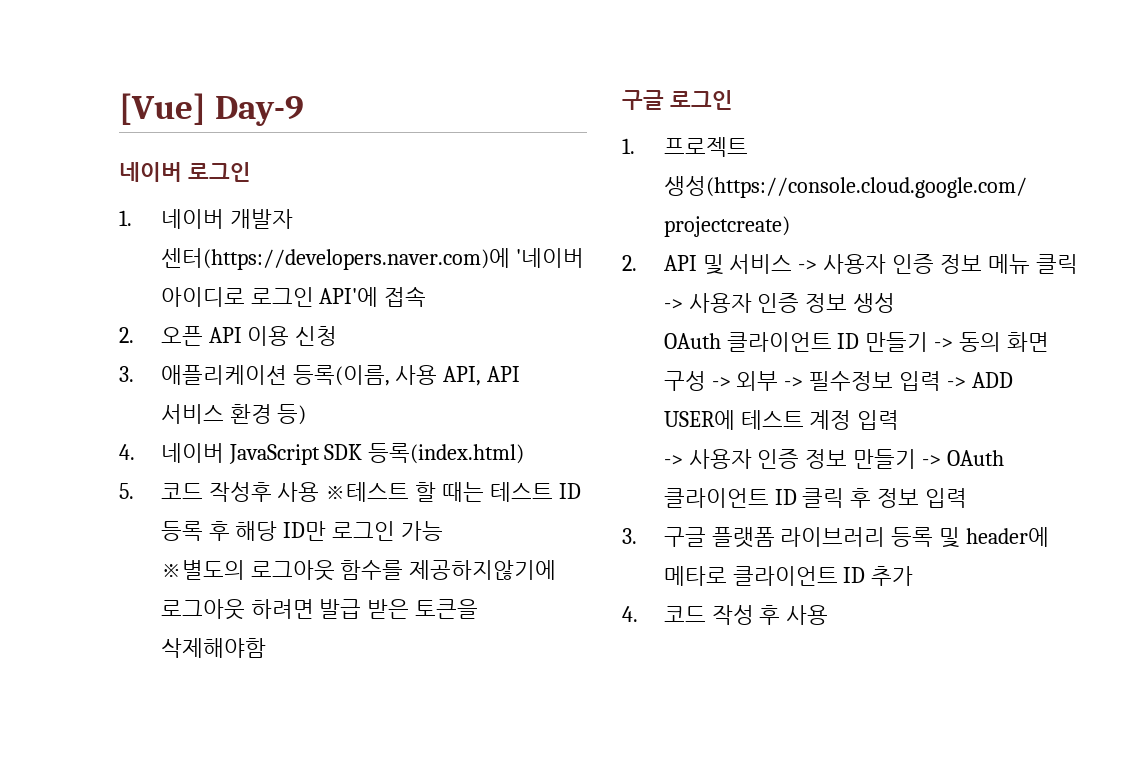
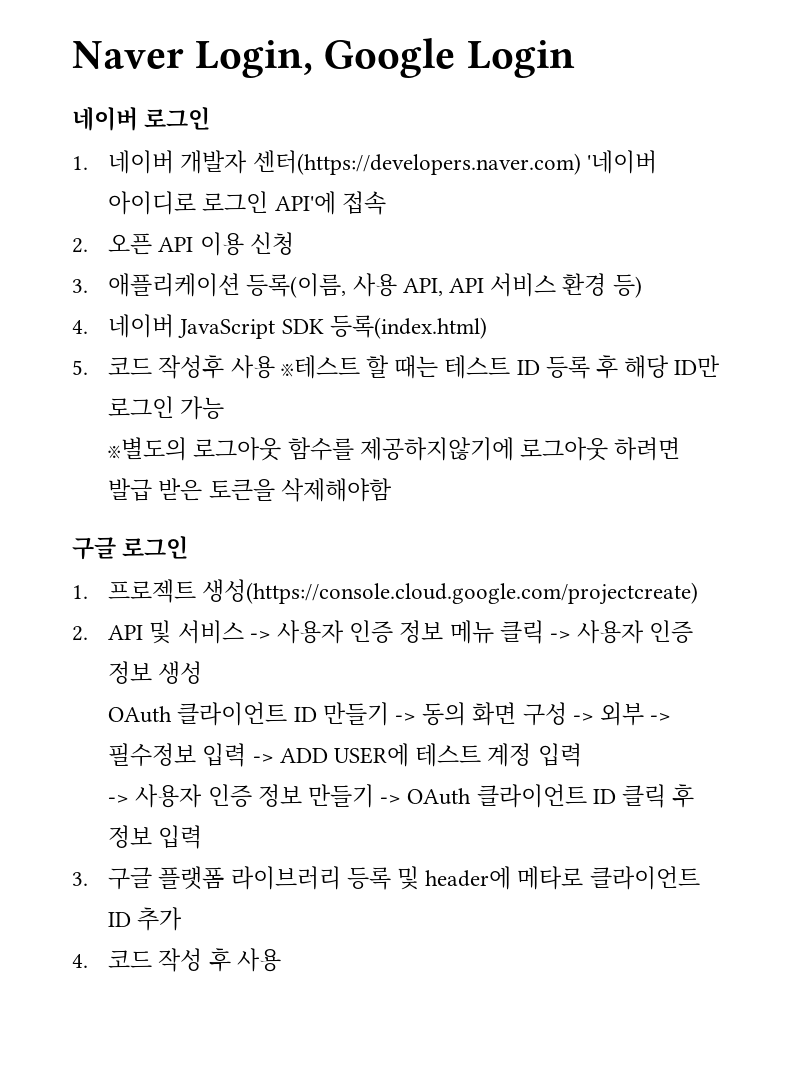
[119,93,305,126] [Vue] Day-9 -> [72,38,575,78] Naver Login, Google Login
[160,248,510,270] 센터(https://developers.naver.com)에 -> [252,150,581,175] 센터(https://developers.naver.com)

